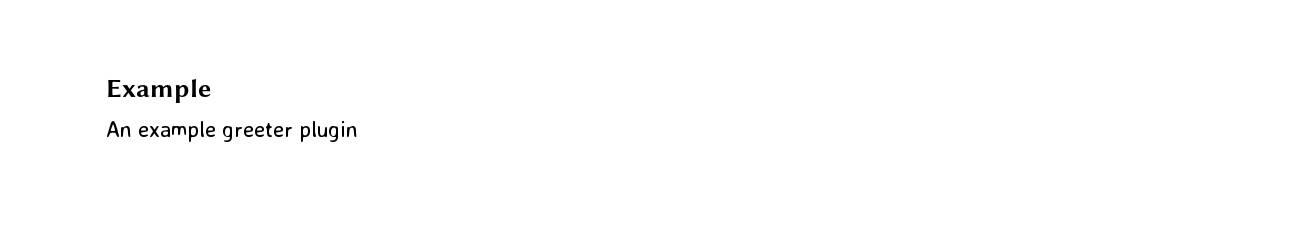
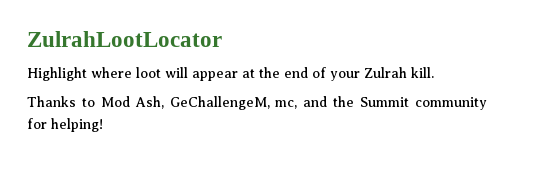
[106,79,211,103] [106,121,358,142] Example // An example greeter plugin -> [27,31,222,47] [27,67,434,81] [27,96,488,110] [27,118,103,132] ZulrahLootLocator // Highlight where loot will appear at the end of your Zulrah kill. // Thanks to Mod Ash, GeChallengeM, mc, and the Summit community for helping!

